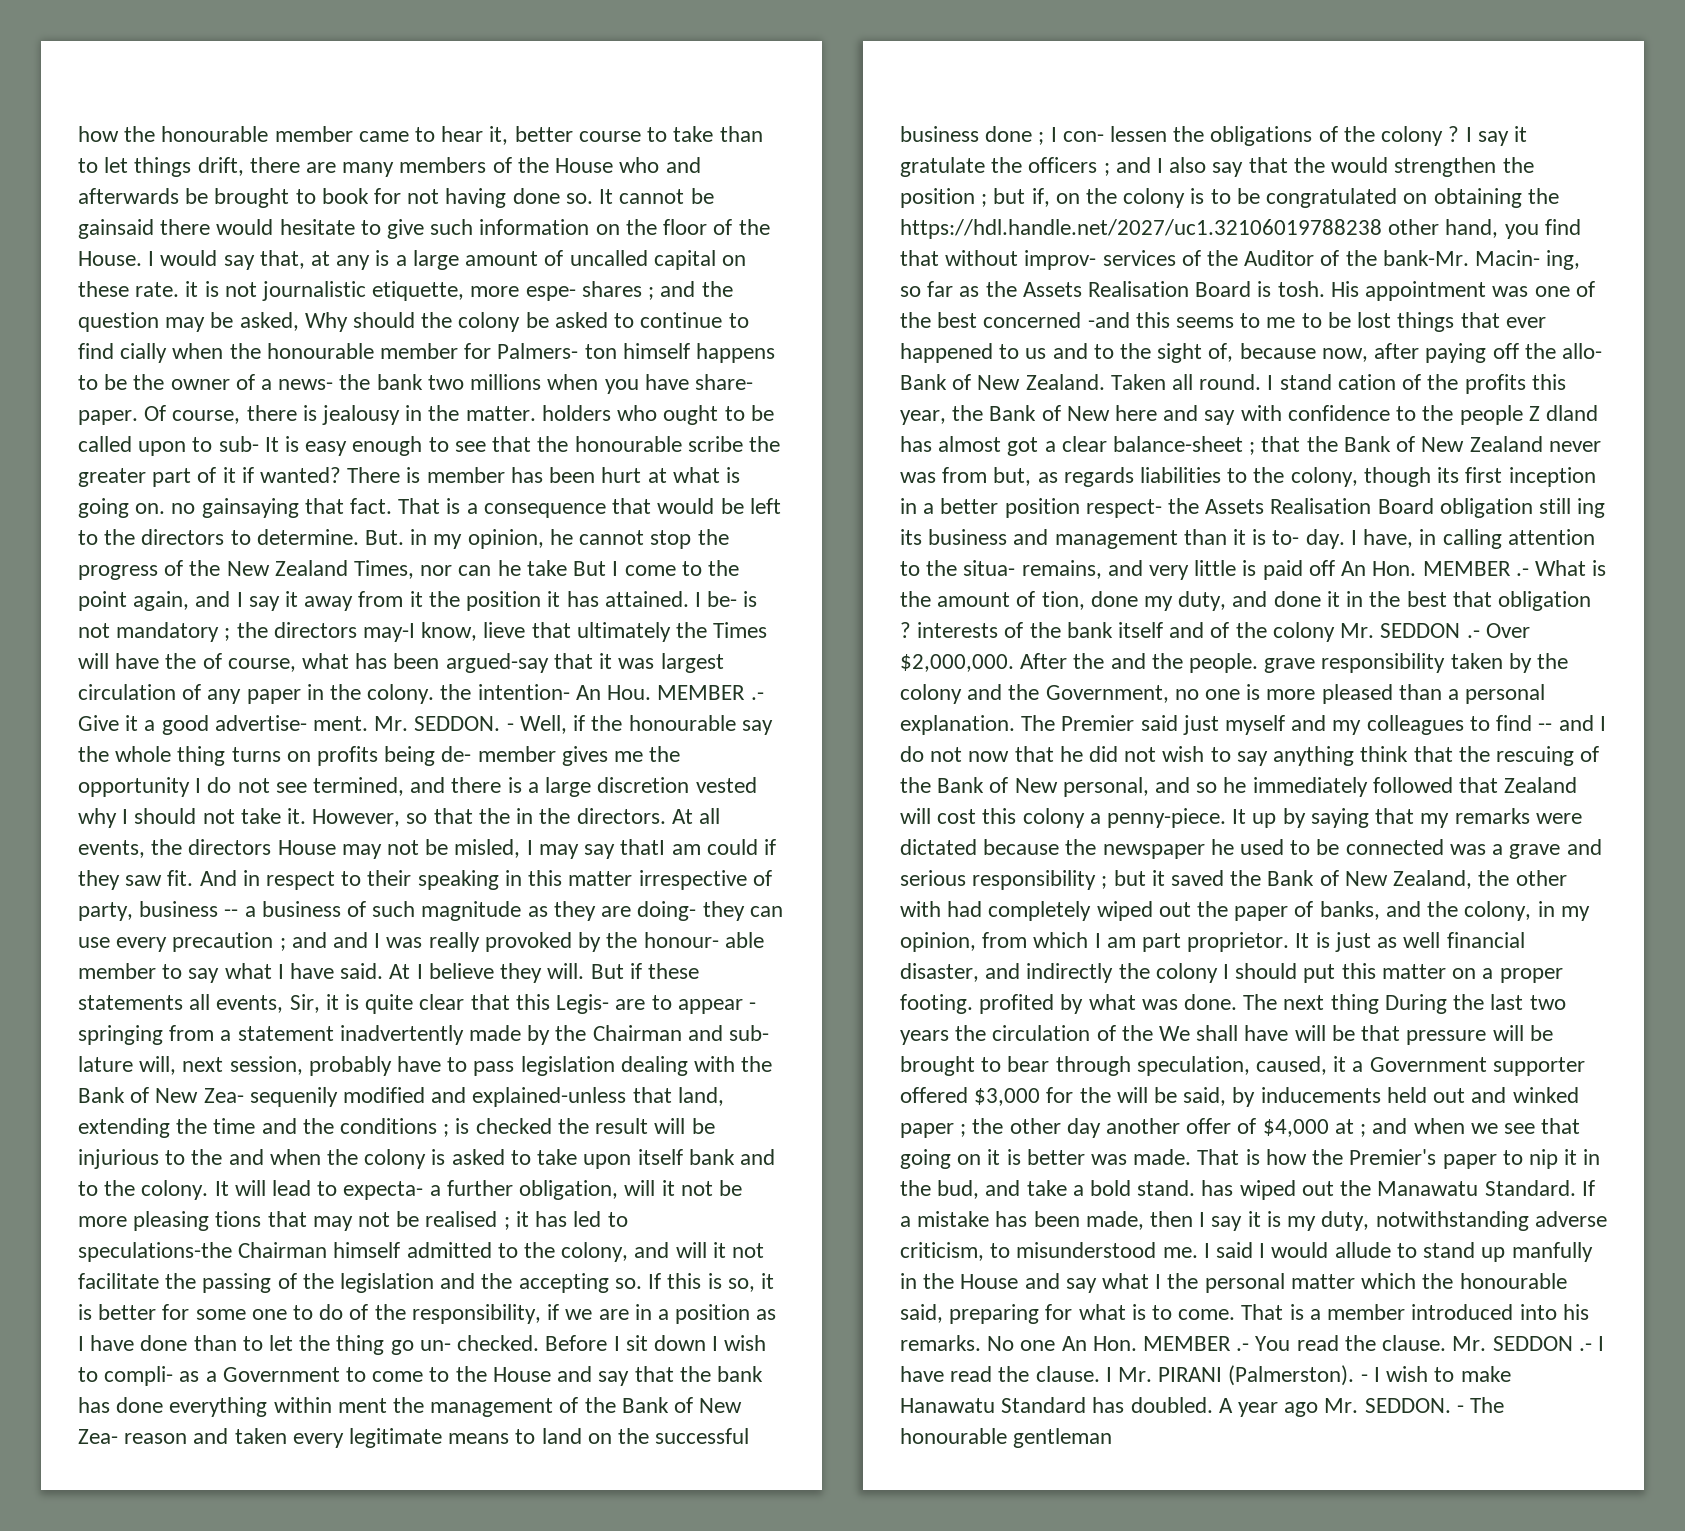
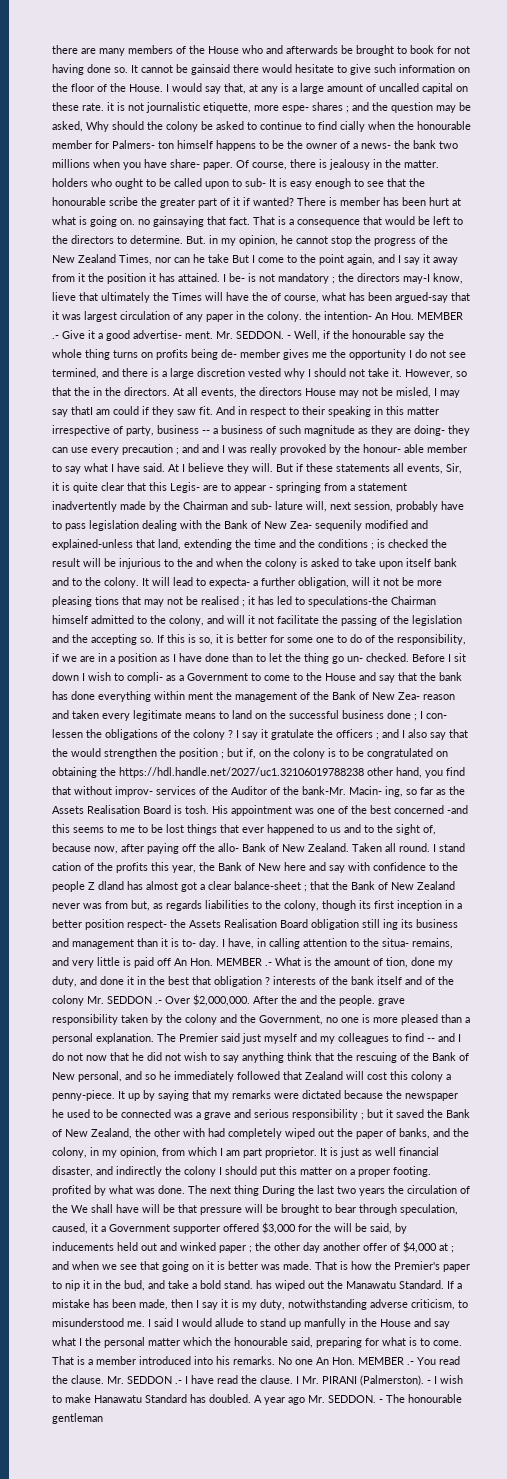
[78,126,763,145] [78,157,244,177] how the honourable member came to hear it, better course to take than to let things drift, -> (52, 49) none

